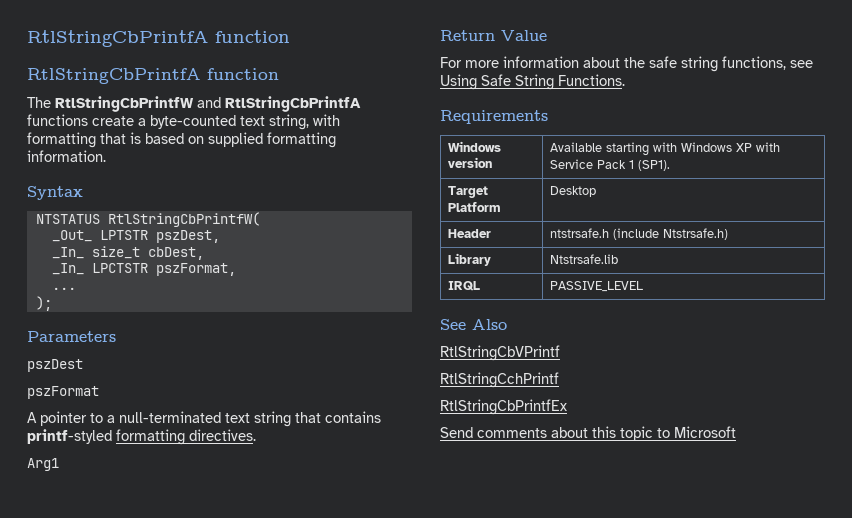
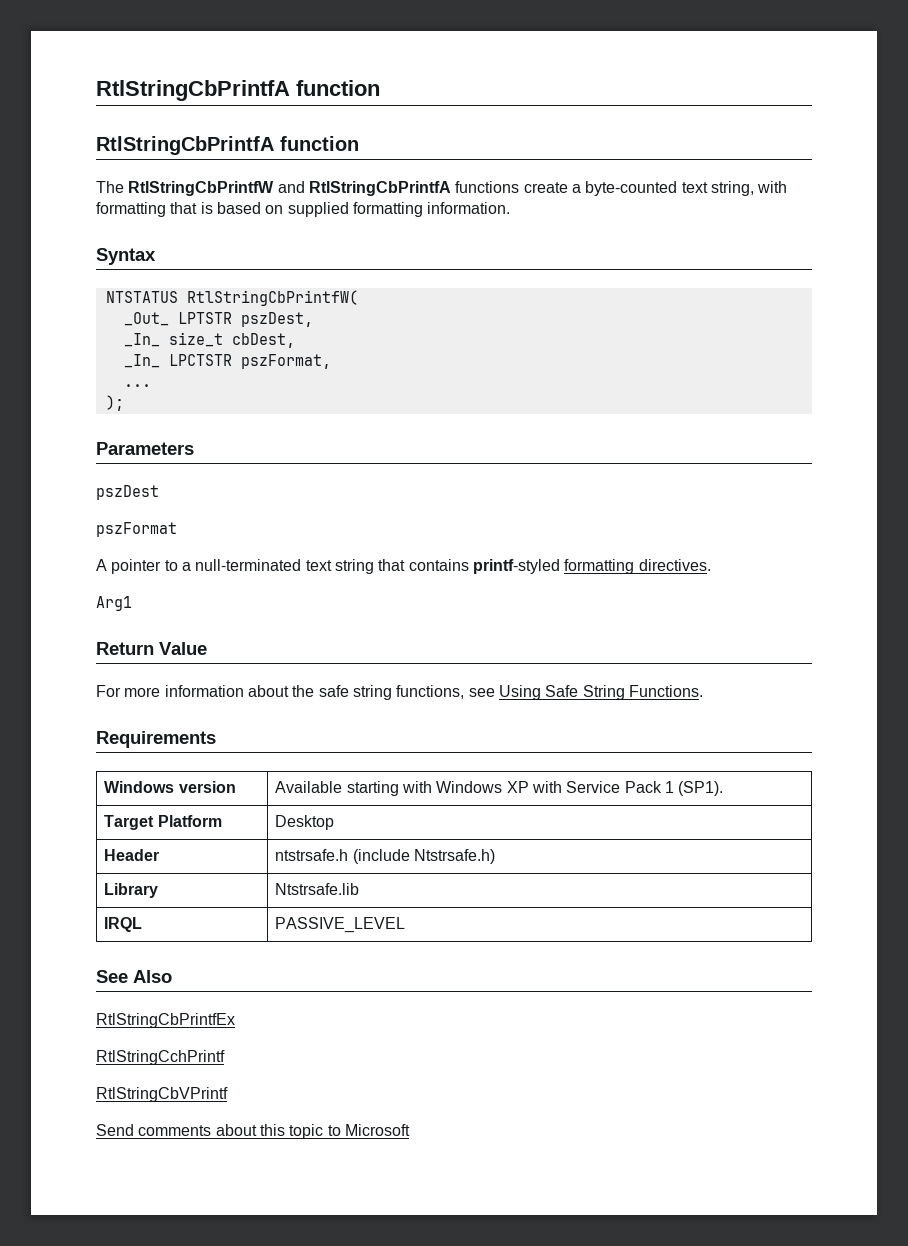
[440,345,560,361] RtlStringCbVPrintf -> [96,1013,235,1028] RtlStringCbPrintfEx
[440,399,567,415] RtlStringCbPrintfEx -> [96,1087,228,1102] RtlStringCbVPrintf

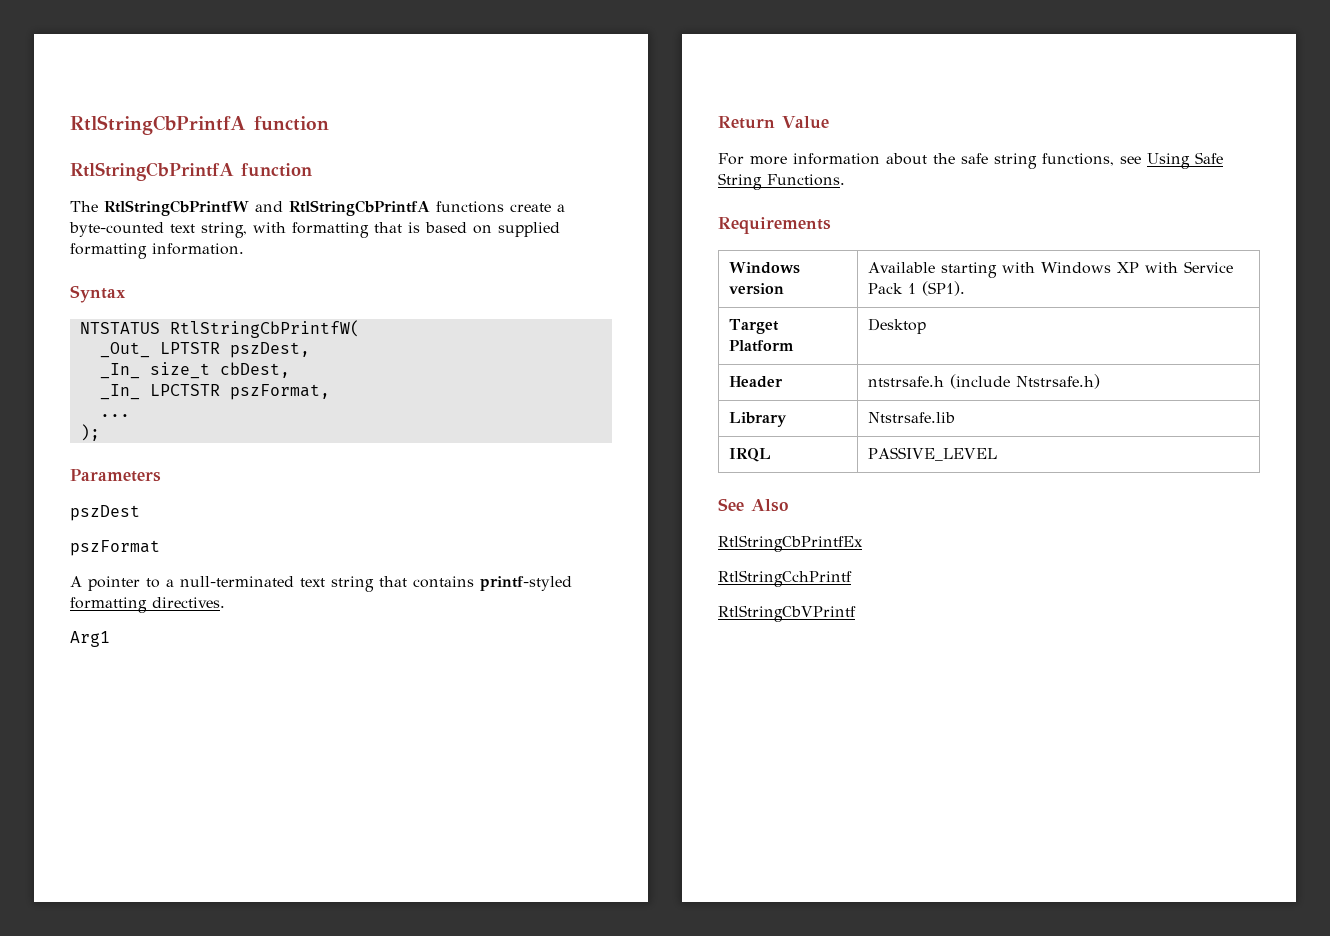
[96,1124,410,1139] // Send comments about this topic to Microsoft -> (856, 613) none

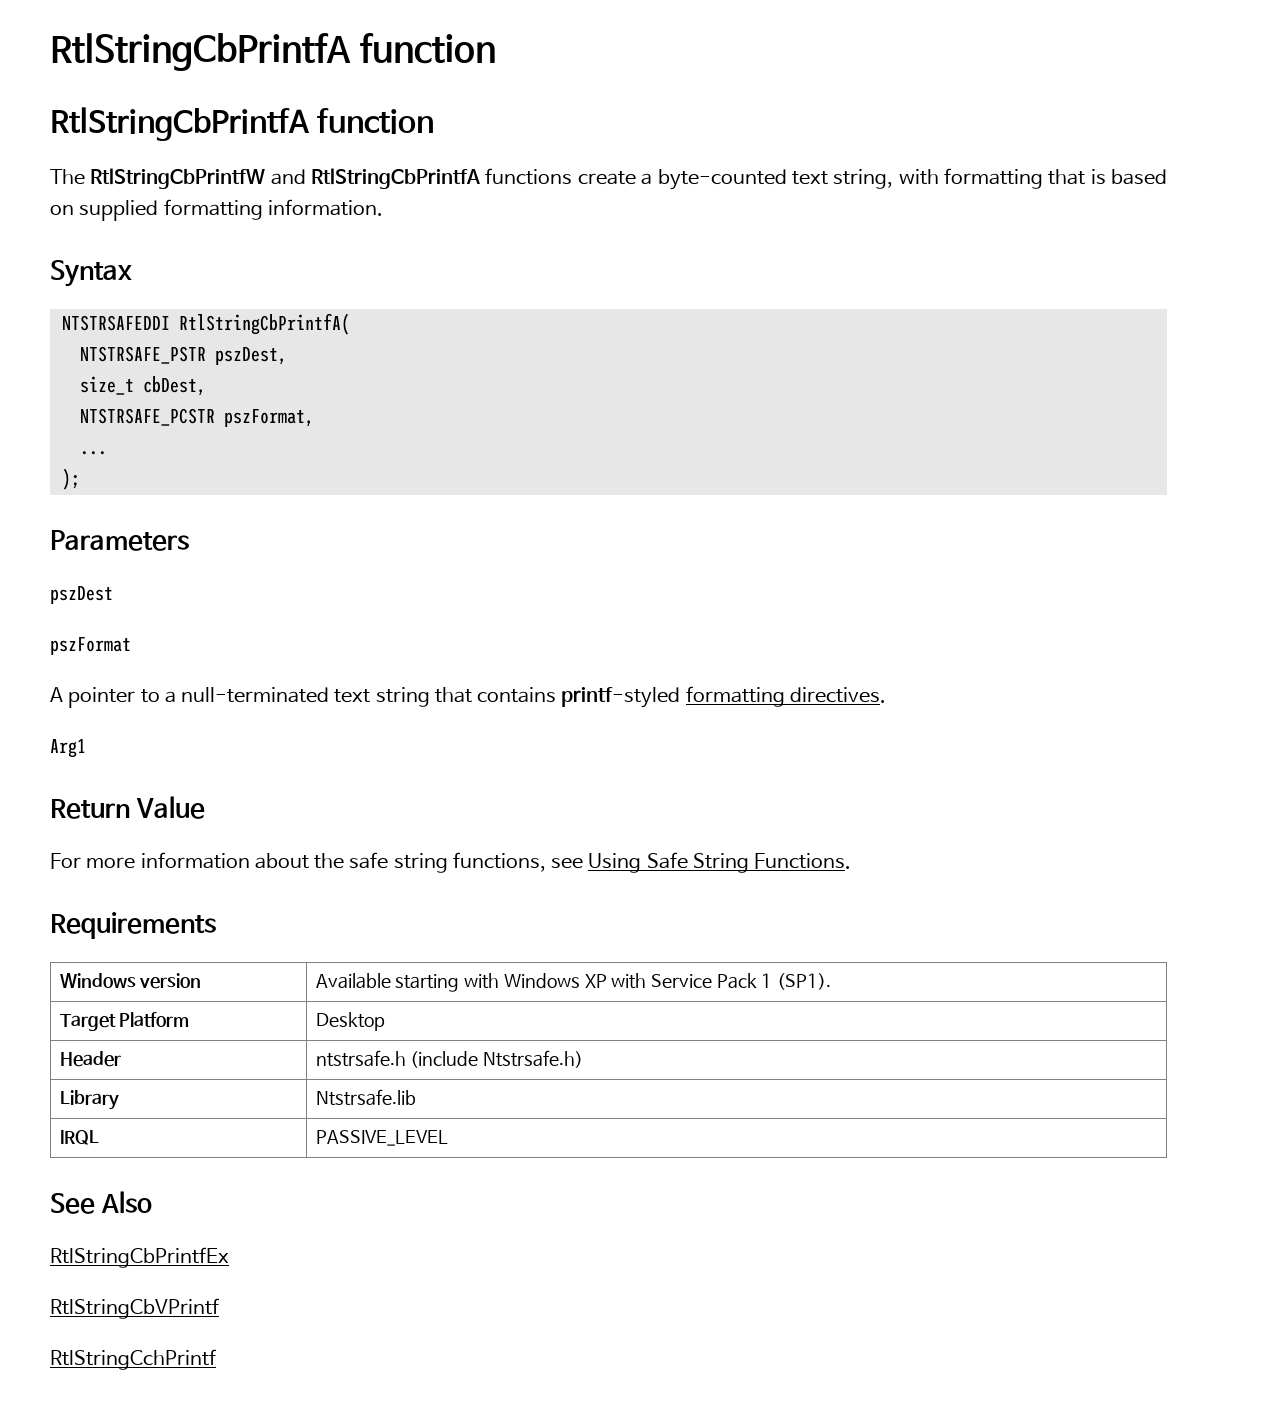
[79,320,360,338] [99,342,220,358] NTSTATUS RtlStringCbPrintfW( // _Out_ LPTSTR -> [61,313,350,335] [79,346,206,364] NTSTRSAFEDDI RtlStringCbPrintfA( // NTSTRSAFE_PSTR
[99,363,140,379] _In_ -> (287, 356) none
[99,384,220,400] _In_ LPCTSTR -> [79,408,215,426] NTSTRSAFE_PCSTR
(863, 543) none -> [50,1298,219,1319] // RtlStringCbVPrintf
[718,605,856,622] // RtlStringCbVPrintf -> (216, 1359) none

